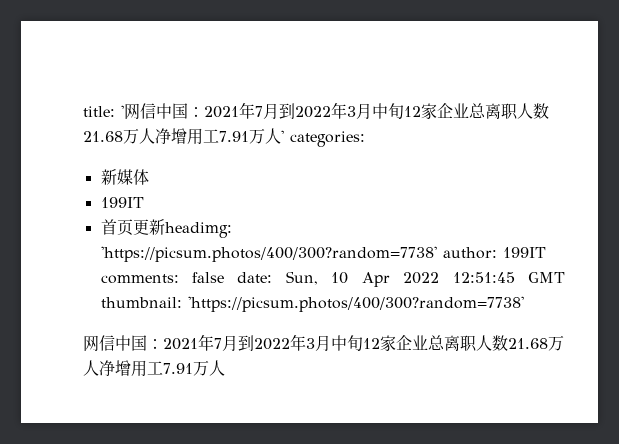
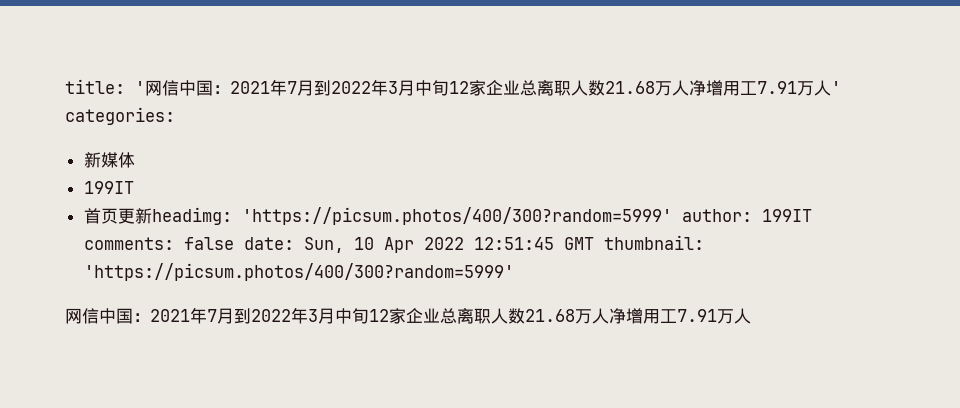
[100,246,437,262] 'https://picsum.photos/400/300?random=7738' -> [241,207,672,225] 'https://picsum.photos/400/300?random=5999'
[187,296,524,312] 'https://picsum.photos/400/300?random=7738' -> [83,263,514,281] 'https://picsum.photos/400/300?random=5999'

